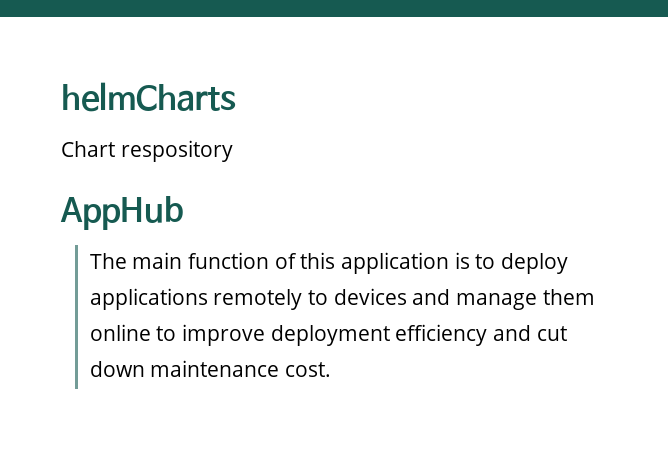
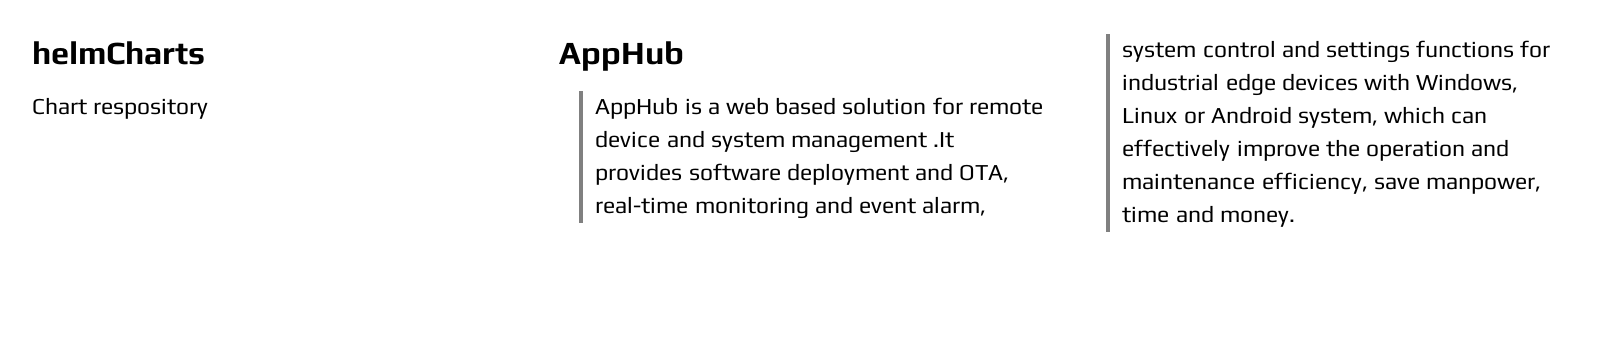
[89,252,568,274] [89,288,595,310] [89,324,567,346] [89,360,331,377] The main function of this application is to deploy applications remotely to devices and manage them online to improve deployment efficiency and cut down maintenance cost. -> [595,97,1043,119] [595,130,955,153] [595,163,1010,185] [595,196,987,219] [1122,40,1551,63] [1122,73,1519,96] [1122,106,1488,128] [1122,139,1510,161] [1122,172,1542,194] [1122,205,1295,227] AppHub is a web based solution for remote device and system management .It provides software deployment and OTA, real-time monitoring and event alarm, system control and settings functions for industrial edge devices with Windows, Linux or Android system, which can effectively improve the operation and maintenance efficiency, save manpower, time and money.

